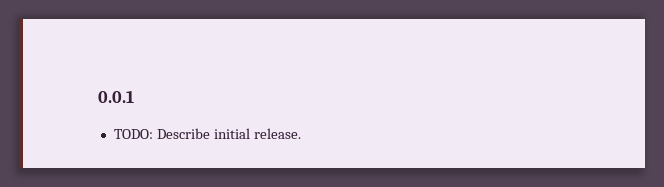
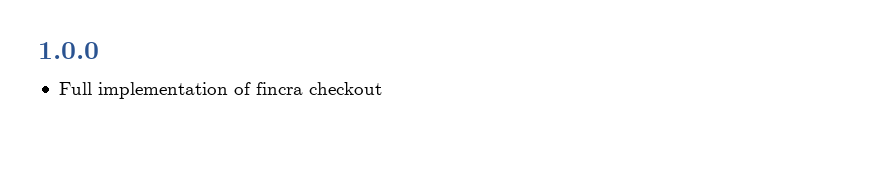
[98,90,134,103] [113,128,301,139] 0.0.1 // TODO: Describe initial release. -> [38,42,99,59] [58,82,382,99] 1.0.0 // Full implementation of fincra checkout

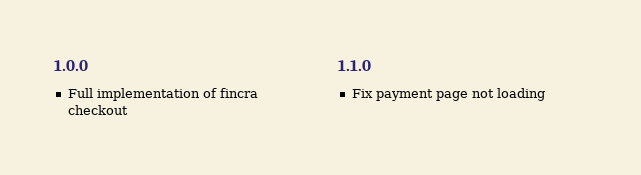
(382, 88) none -> [338,60,371,71] [351,88,545,101] // 1.1.0 // Fix payment page not loading

